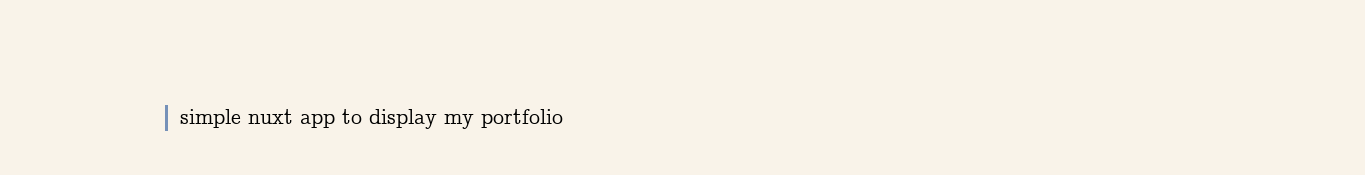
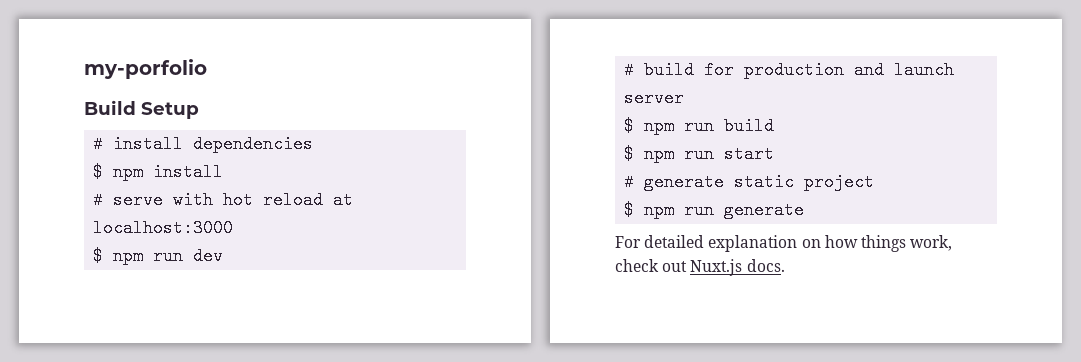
[179,109,563,129] simple nuxt app to display my portfolio -> [84,59,207,79] [84,100,199,119] [93,135,314,153] [93,163,224,181] [93,191,354,209] [93,219,234,237] [93,247,224,265] [624,61,955,79] [624,89,685,107] [624,117,775,135] [624,145,775,163] [624,173,875,191] [624,201,805,219] [615,235,953,252] [615,259,785,276] my-porfolio // Build Setup // # install dependencies // $ npm install // # serve with hot reload at localhost:3000 // $ npm run dev // # build for production and launch server // $ npm run build // $ npm run start // # generate static project // $ npm run generate // For detailed explanation on how things work, check out Nuxt.js docs.

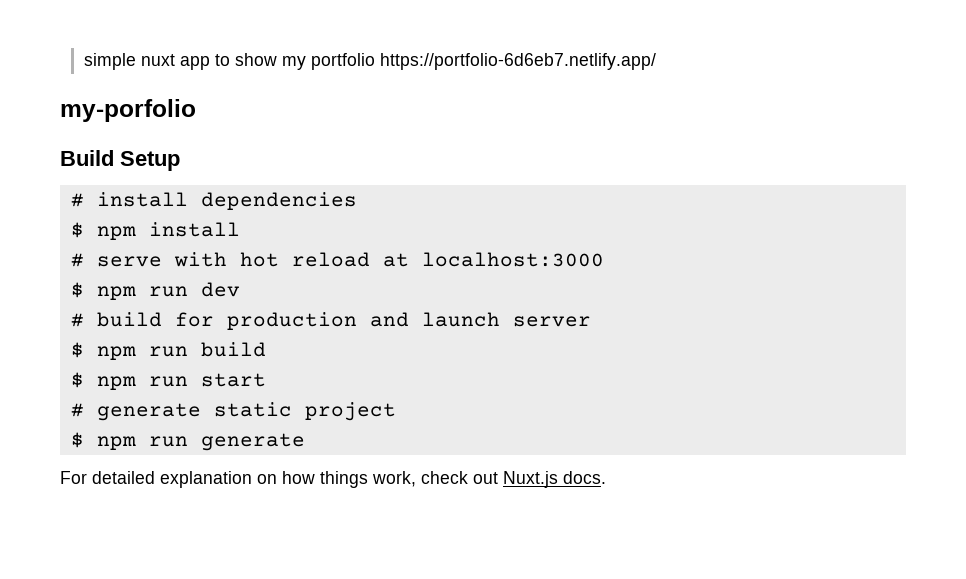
(84, 69) none -> [83,53,656,70] simple nuxt app to show my portfolio https://portfolio-6d6eb7.netlify.app/ //

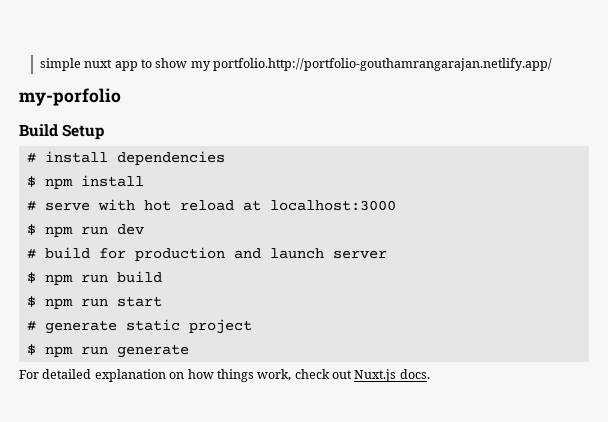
[310,53,656,70] portfolio https://portfolio-6d6eb7.netlify.app/ -> [213,58,553,71] portfolio.http://portfolio-gouthamrangarajan.netlify.app/

